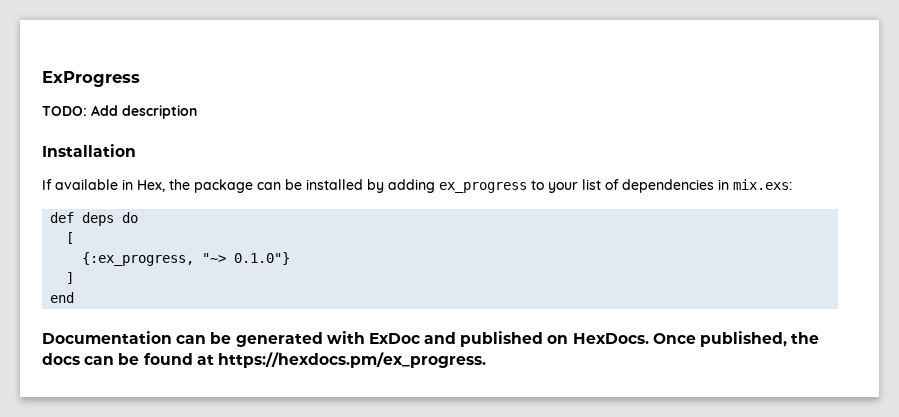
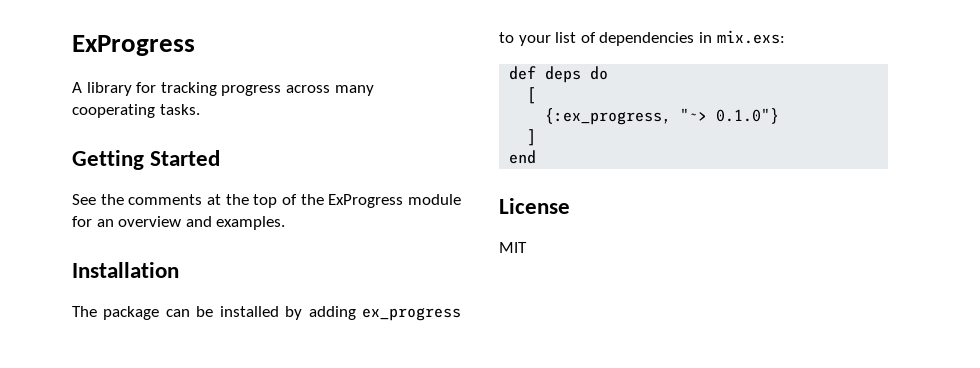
[42,105,197,119] [42,144,136,157] [42,179,190,192] TODO: Add description // Installation // If available in Hex, the -> [72,82,374,96] [72,104,200,118] [72,150,221,170] [72,194,461,208] [72,216,286,230] [72,262,179,278] [72,306,97,317] A library for tracking progress across many cooperating tasks. // Getting Started // See the comments at the top of the ExProgress module for an overview and examples. // Installation // The
[42,331,820,347] [42,352,486,368] Documentation can be generated with ExDoc and published on HexDocs. Once published, the docs can be found at https://hexdocs.pm/ex_progress. -> [499,198,570,214] [499,242,527,253] License // MIT

